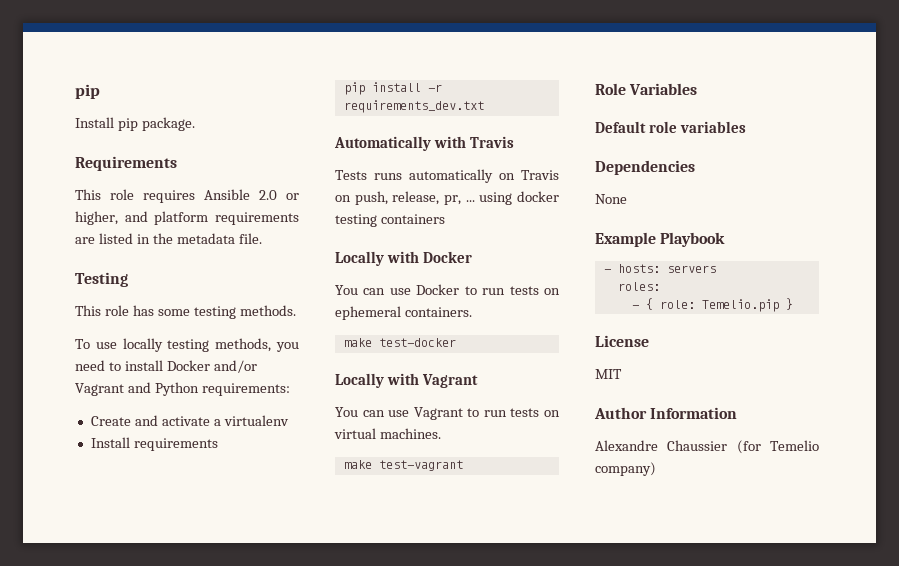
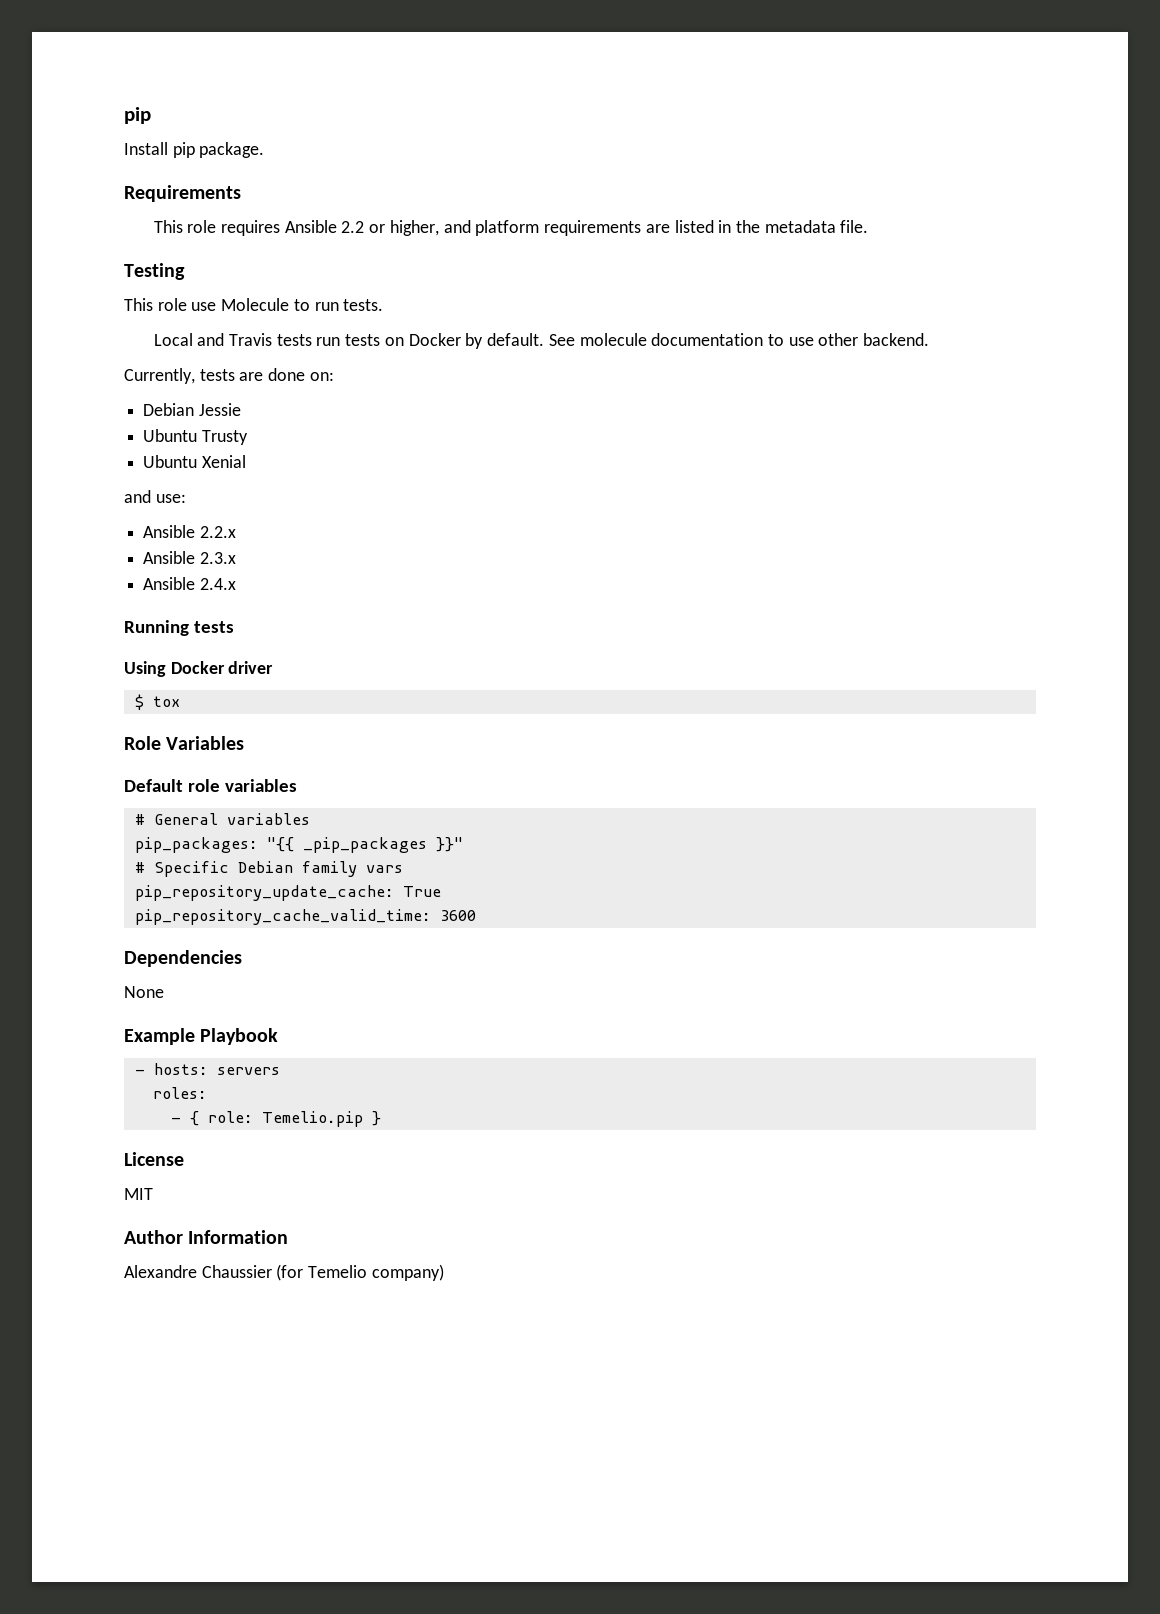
[259,190,277,200] 2.0 -> [341,221,365,233] 2.2
[132,305,296,319] [75,338,299,352] [75,360,257,373] [75,382,290,396] [90,415,289,426] [90,437,218,451] [343,82,442,95] [343,100,484,113] [334,136,515,151] [335,169,559,183] [335,191,559,205] [335,214,445,227] [335,251,473,266] [335,284,560,295] [335,306,472,320] [343,338,456,347] [335,373,479,388] [335,407,560,420] [334,428,441,439] [343,460,463,471] has some testing methods. // To use locally testing methods, you need to install Docker and/or Vagrant and Python requirements: // Create and activate a virtualenv // Install requirements // pip install -r requirements_dev.txt // Automatically with Travis // Tests runs automatically on Travis on push, release, pr, ... using docker testing containers // Locally with Docker // You can use Docker to run tests on ephemeral containers. // make test-docker // Locally with Vagrant // You can use Vagrant to run tests on virtual machines. // make test-vagrant -> [191,298,384,311] [153,333,930,349] [124,368,334,384] [143,403,241,416] [143,429,248,445] [143,455,246,468] [124,490,186,503] [143,525,236,538] [143,551,236,564] [143,577,236,590] [124,620,234,636] [124,661,274,677] [134,694,180,710] use Molecule to run tests. // Local and Travis tests run tests on Docker by default. See molecule documentation to use other backend. // Currently, tests are done on: // Debian Jessie // Ubuntu Trusty // Ubuntu Xenial // and use: // Ansible 2.2.x // Ansible 2.3.x // Ansible 2.4.x // Running tests // Using Docker driver // $ tox
(747, 127) none -> [134,813,310,825] [134,837,463,853] [134,861,403,877] [134,885,441,901] [134,909,476,925] // # General variables // pip_packages: "{{ _pip_packages }}" // # Specific Debian family vars // pip_repository_update_cache: True // pip_repository_cache_valid_time: 3600

